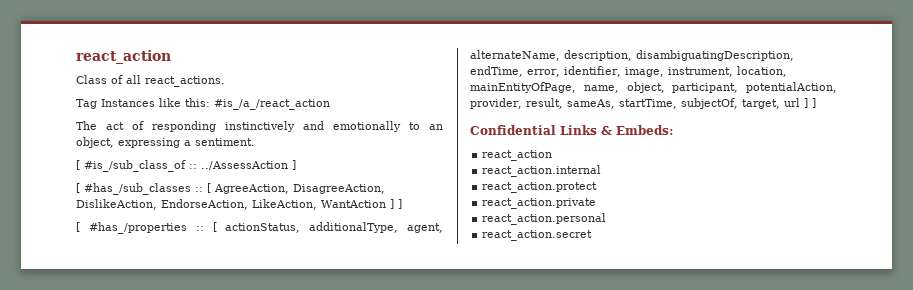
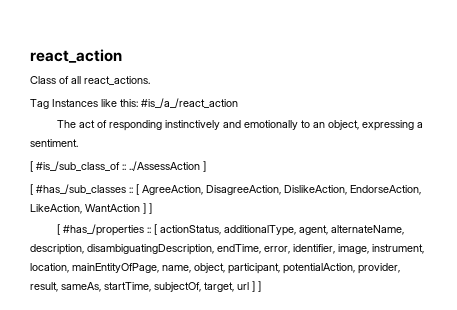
[470,125,673,135] [482,150,553,161] [482,165,602,177] [482,182,598,193] [482,198,597,209] [482,213,607,225] [482,230,593,241] // Confidential Links & Embeds: // react_action // react_action.internal // react_action.protect // react_action.private // react_action.personal // react_action.secret -> (261, 286) none

